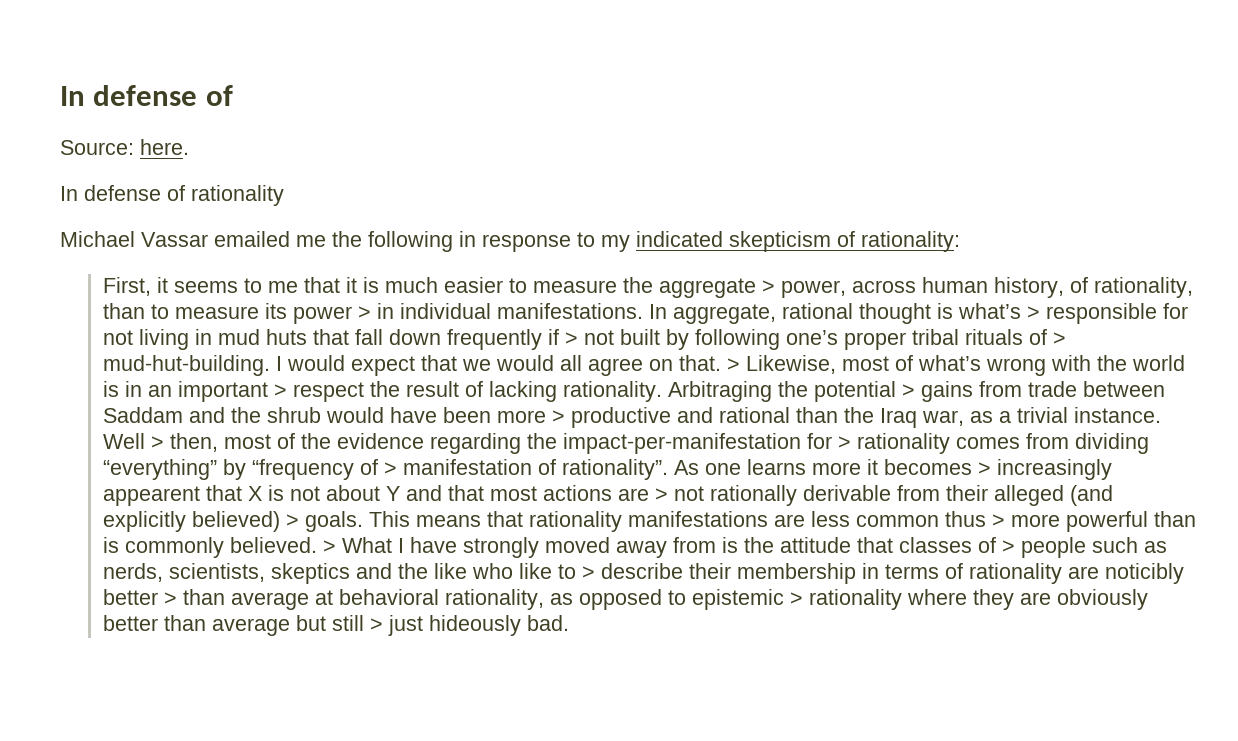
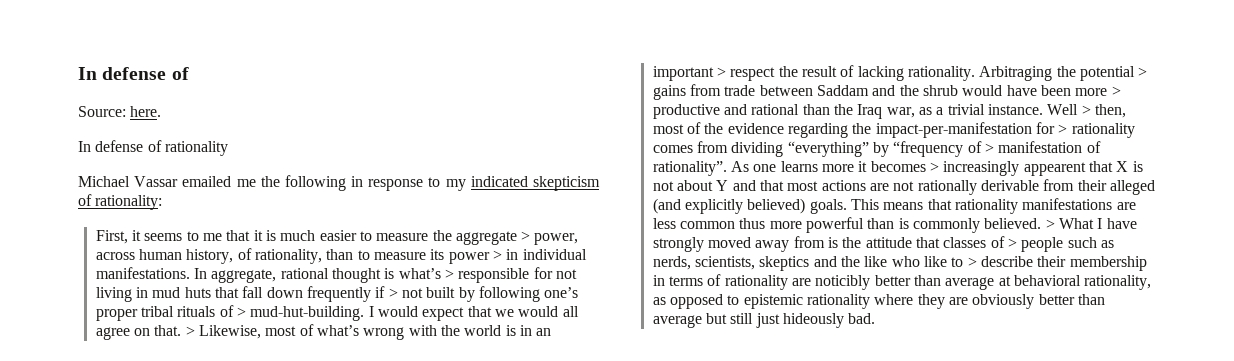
[654,488,668,501] > -> (889, 187) none
[285,514,299,527] > -> (806, 206) none
[991,514,1005,527] > -> (766, 223) none
[163,592,177,605] > -> (911, 280) none
[789,592,803,605] > -> (803, 301) none
[369,618,383,631] > -> (754, 318) none

